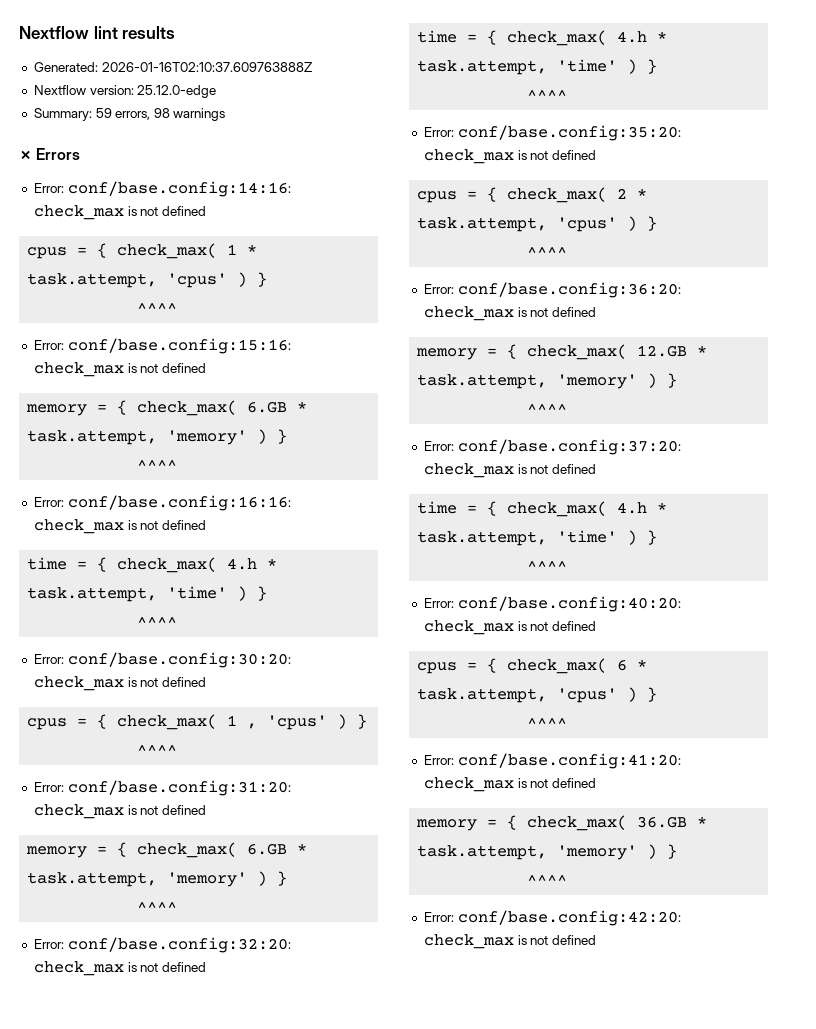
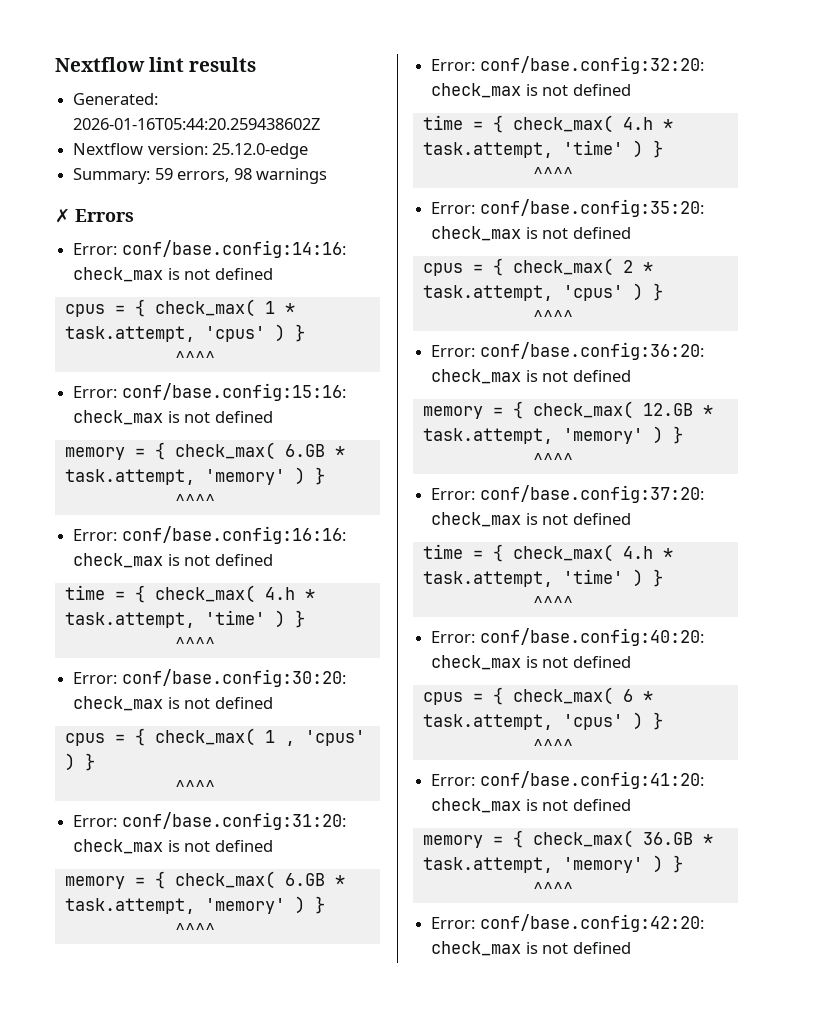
[101,62,312,72] 2026-01-16T02:10:37.609763888Z -> [73,118,321,130] 2026-01-16T05:44:20.259438602Z

